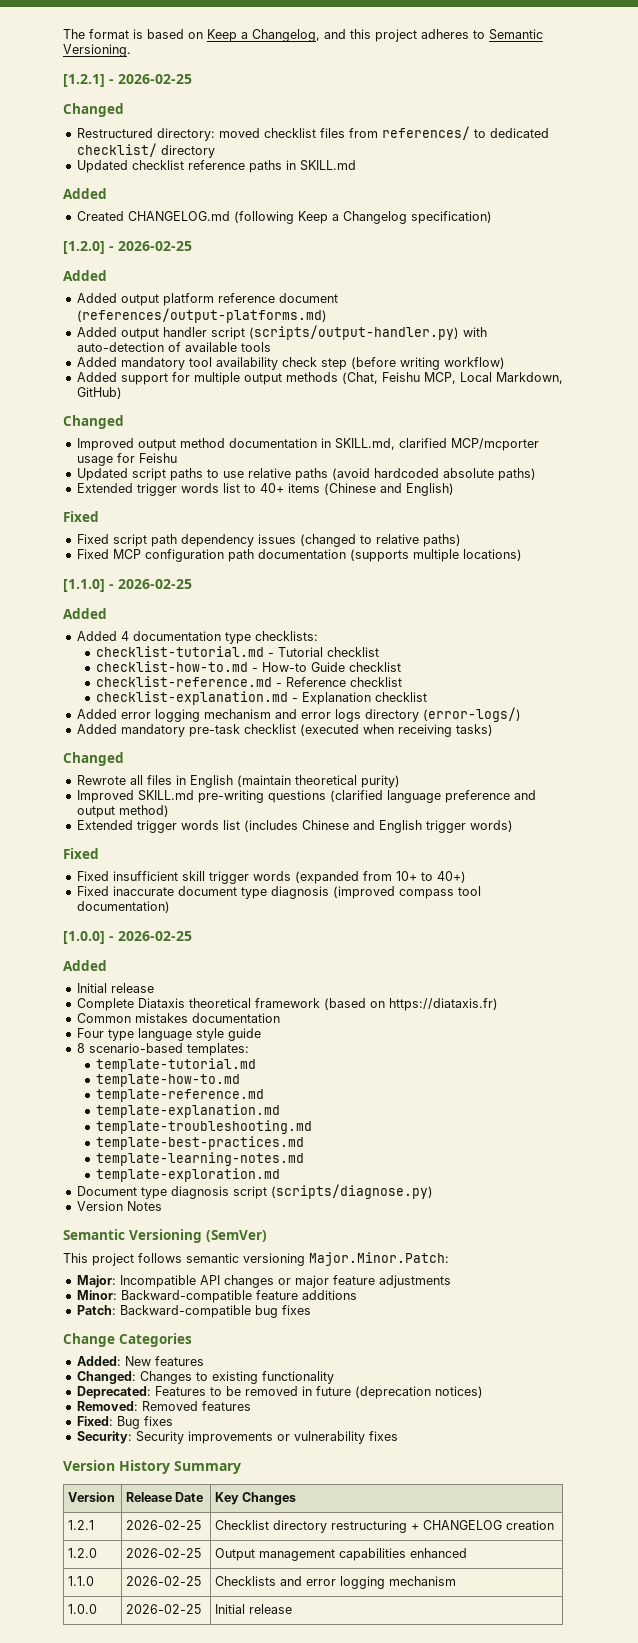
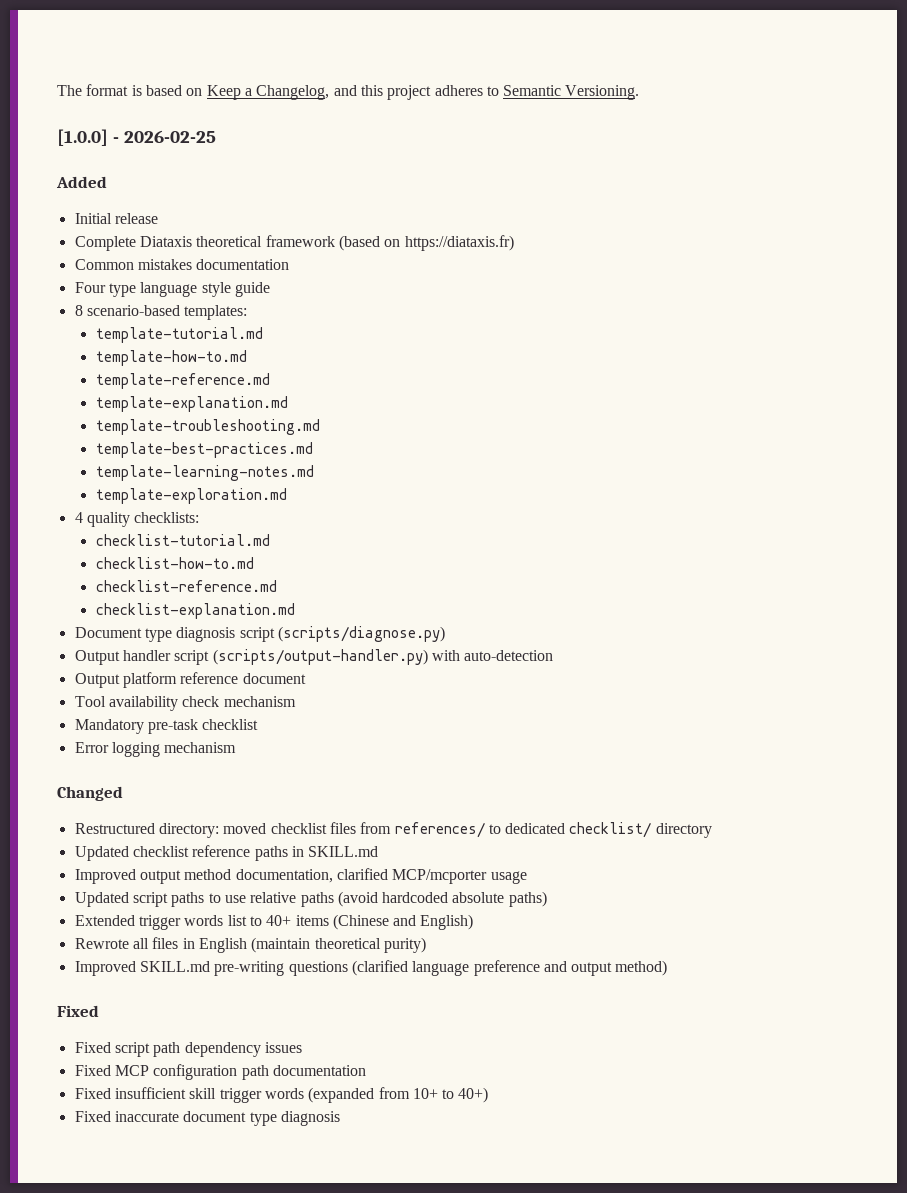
[63,74,192,87] [63,103,124,117] [76,126,549,141] [76,143,215,158] [76,160,356,173] [63,188,107,199] [76,211,492,224] [63,241,192,254] [63,270,107,281] [76,293,338,306] [76,308,327,323] [76,325,487,340] [76,342,271,352] [76,357,505,370] [76,372,563,385] [76,387,122,399] [63,415,124,429] [76,438,539,451] [76,453,177,466] [76,468,536,481] [76,483,454,496] [63,511,99,522] [76,534,461,547] [76,549,522,562] [63,579,192,592] [63,608,107,619] [76,631,318,644] [96,646,380,657] [96,661,402,672] [96,676,403,687] [96,691,428,705] [76,707,521,722] [76,724,493,737] [63,752,124,766] [76,775,400,788] [76,790,536,803] [76,805,169,818] [76,820,513,833] [63,848,99,859] [76,871,466,884] [76,886,481,899] [76,901,170,913] // [1.2.1] - 2026-02-25 // Changed // Restructured directory: moved checklist files from references/ to dedicated checklist/ directory // Updated checklist reference paths in SKILL.md // Added // Created CHANGELOG.md (following Keep a Changelog specification) // [1.2.0] - 2026-02-25 // Added // Added output platform reference document (references/output-platforms.md) // Added output handler script (scripts/output-handler.py) with auto-detection of available tools // Added mandatory tool availability check step (before writing workflow) // Added support for multiple output methods (Chat, Feishu MCP, Local Markdown, GitHub) // Changed // Improved output method documentation in SKILL.md, clarified MCP/mcporter usage for Feishu // Updated script paths to use relative paths (avoid hardcoded absolute paths) // Extended trigger words list to 40+ items (Chinese and English) // Fixed // Fixed script path dependency issues (changed to relative paths) // Fixed MCP configuration path documentation (supports multiple locations) // [1.1.0] - 2026-02-25 // Added // Added 4 documentation type checklists: // checklist-tutorial.md - Tutorial checklist // checklist-how-to.md - How-to Guide checklist // checklist-reference.md - Reference checklist // checklist-explanation.md - Explanation checklist // Added error logging mechanism and error logs directory (error-logs/) // Added mandatory pre-task checklist (executed when receiving tasks) // Changed // Rewrote all files in English (maintain theoretical purity) // Improved SKILL.md pre-writing questions (clarified language preference and output method) // Extended trigger words list (includes Chinese and English trigger words) // Fixed // Fixed insufficient skill trigger words (expanded from 10+ to 40+) // Fixed inaccurate document type diagnosis (improved compass tool documentation) -> (640, 92) none
(281, 1175) none -> [74,512,200,527] [95,534,270,546] [95,557,254,569] [95,580,277,592] [95,603,295,619] // 4 quality checklists: // checklist-tutorial.md // checklist-how-to.md // checklist-reference.md // checklist-explanation.md
[76,1201,162,1211] [63,1229,267,1243] [63,1252,449,1266] [76,1275,451,1288] [76,1290,357,1303] [76,1305,311,1318] [63,1333,192,1347] [76,1356,204,1366] [76,1371,334,1384] [76,1386,483,1399] [76,1401,251,1411] [76,1416,173,1429] [76,1431,398,1444] [63,1460,241,1474] [68,1492,116,1502] [126,1492,204,1502] [215,1492,297,1505] [68,1520,95,1530] [126,1520,202,1530] [215,1520,555,1533] [68,1548,98,1558] [126,1548,202,1558] [215,1548,468,1561] [68,1576,95,1586] [126,1576,202,1586] [215,1576,457,1589] [68,1604,98,1614] [126,1604,202,1614] [215,1604,293,1614] Version Notes // Semantic Versioning (SemVer) // This project follows semantic versioning Major.Minor.Patch: // Major: Incompatible API changes or major feature adjustments // Minor: Backward-compatible feature additions // Patch: Backward-compatible bug fixes // Change Categories // Added: New features // Changed: Changes to existing functionality // Deprecated: Features to be removed in future (deprecation notices) // Removed: Removed features // Fixed: Bug fixes // Security: Security improvements or vulnerability fixes // Version History Summary // Version | Release Date | Key Changes // 1.2.1 | 2026-02-25 | Checklist directory restructuring + CHANGELOG creation // 1.2.0 | 2026-02-25 | Output management capabilities enhanced // 1.1.0 | 2026-02-25 | Checklists and error logging mechanism // 1.0.0 | 2026-02-25 | Initial release -> [74,649,554,665] [74,672,306,688] [74,696,296,711] [74,719,259,734] [74,742,237,757] [57,786,123,801] [74,822,712,838] [74,845,379,861] [74,868,527,884] [74,891,547,907] [74,914,474,930] [74,937,426,953] [74,960,668,976] [57,1005,99,1017] [74,1042,302,1057] [74,1064,366,1080] [74,1087,489,1103] [74,1111,340,1126] Output handler script (scripts/output-handler.py) with auto-detection // Output platform reference document // Tool availability check mechanism // Mandatory pre-task checklist // Error logging mechanism // Changed // Restructured directory: moved checklist files from references/ to dedicated checklist/ directory // Updated checklist reference paths in SKILL.md // Improved output method documentation, clarified MCP/mcporter usage // Updated script paths to use relative paths (avoid hardcoded absolute paths) // Extended trigger words list to 40+ items (Chinese and English) // Rewrote all files in English (maintain theoretical purity) // Improved SKILL.md pre-writing questions (clarified language preference and output method) // Fixed // Fixed script path dependency issues // Fixed MCP configuration path documentation // Fixed insufficient skill trigger words (expanded from 10+ to 40+) // Fixed inaccurate document type diagnosis

